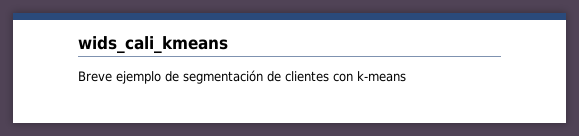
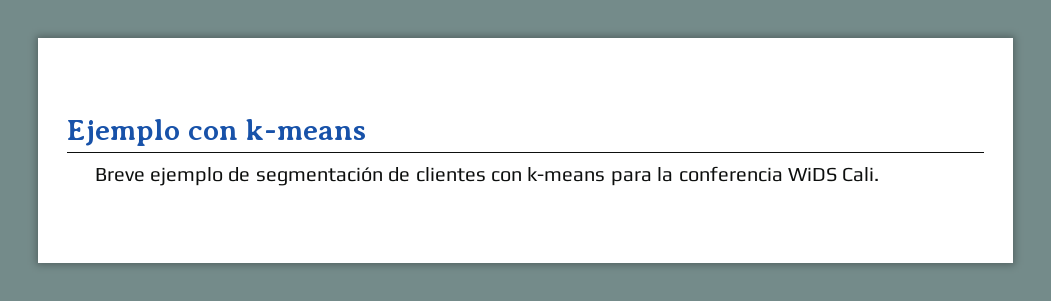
[78,36,228,54] wids_cali_kmeans -> [67,119,366,146] Ejemplo con k-means
(406, 76) none -> [610,166,880,186] para la conferencia WiDS Cali.

